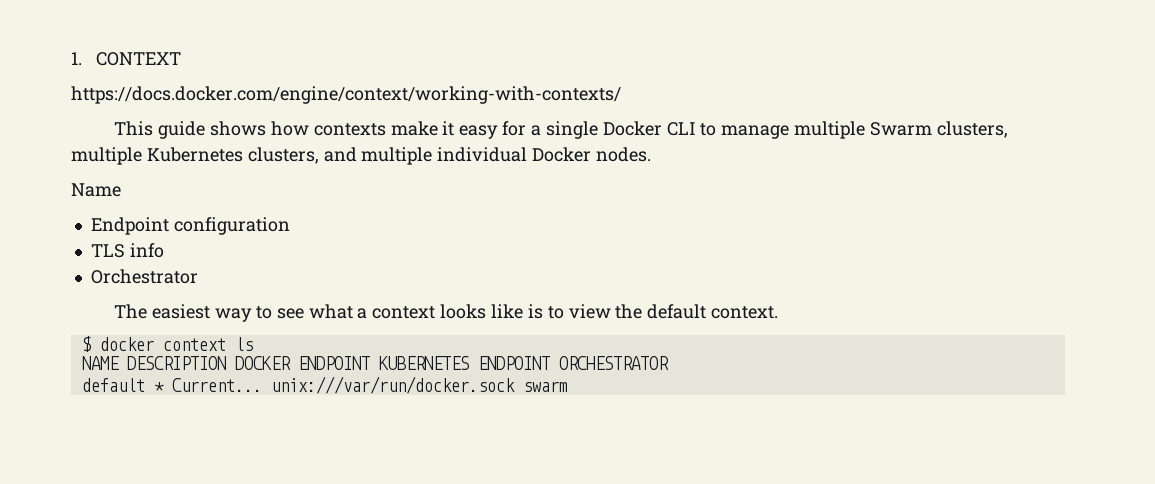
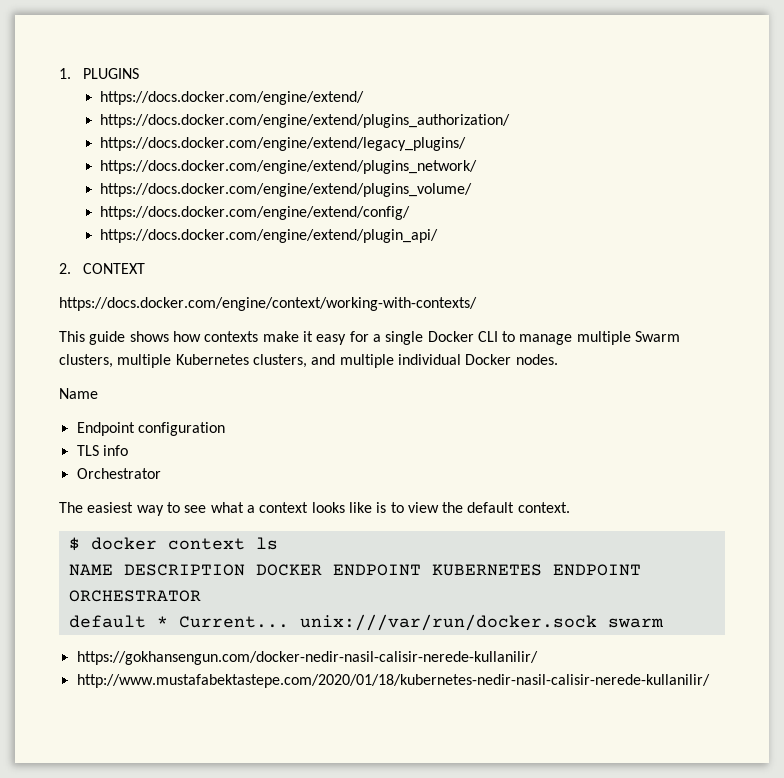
(82, 58) none -> [82,68,139,79] [100,91,365,105] [100,114,511,128] [100,137,467,151] [100,160,478,174] [100,183,473,197] [100,206,411,220] [100,229,439,243] [59,263,71,274] PLUGINS // https://docs.docker.com/engine/extend/ // https://docs.docker.com/engine/extend/plugins_authorization/ // https://docs.docker.com/engine/extend/legacy_plugins/ // https://docs.docker.com/engine/extend/plugins_network/ // https://docs.docker.com/engine/extend/plugins_volume/ // https://docs.docker.com/engine/extend/config/ // https://docs.docker.com/engine/extend/plugin_api/ // 2.
(568, 386) none -> [76,651,538,665] [76,674,710,688] // https://gokhansengun.com/docker-nedir-nasil-calisir-nerede-kullanilir/ // http://www.mustafabektastepe.com/2020/01/18/kubernetes-nedir-nasil-calisir-nerede-kullanilir/

